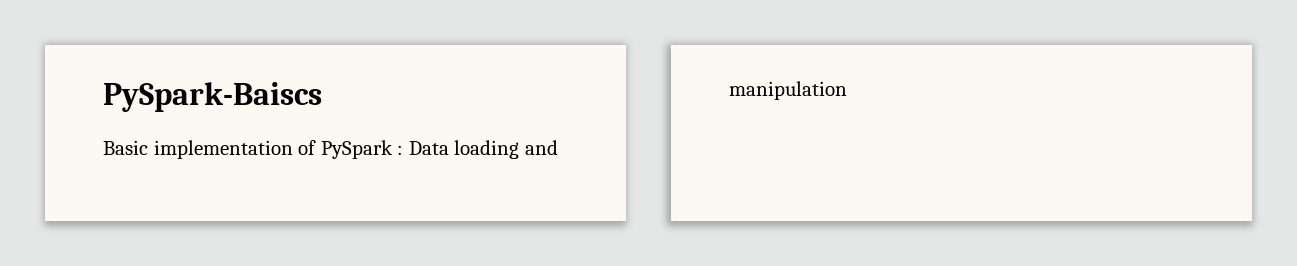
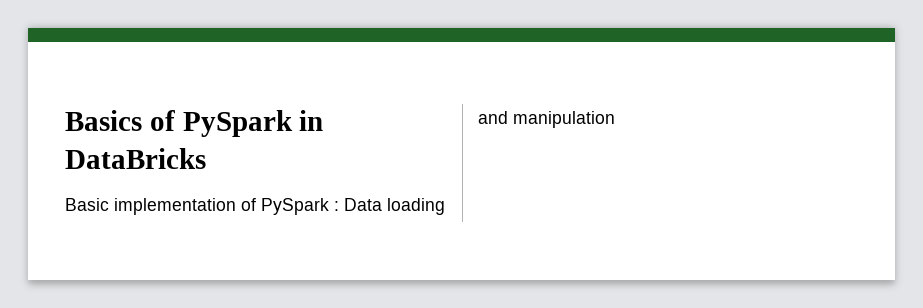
[103,82,322,112] PySpark-Baiscs -> [65,110,324,137] [65,148,206,169] Basics of PySpark in DataBricks

